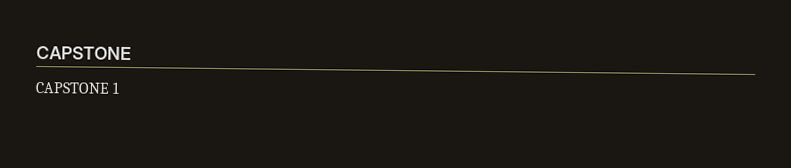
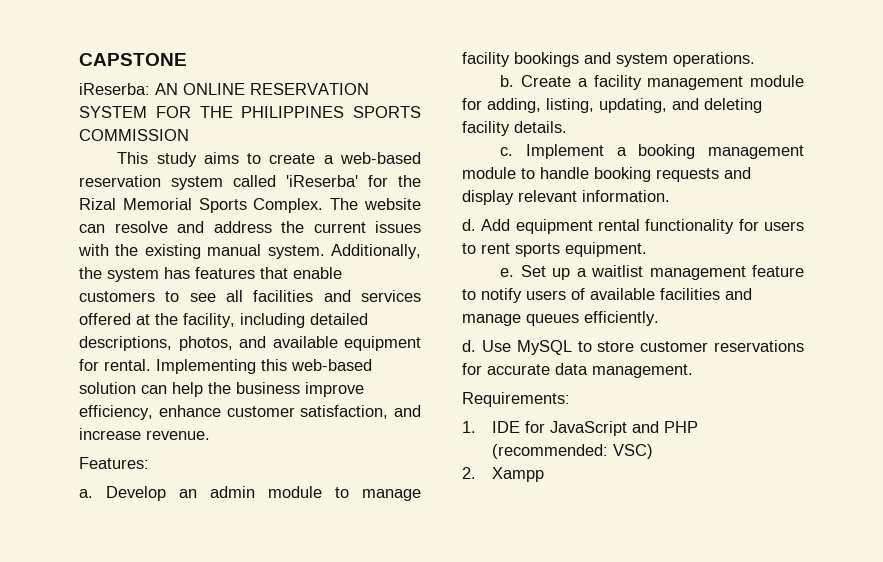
[35,81,121,94] CAPSTONE 1 -> [79,83,369,95] [79,106,421,118] [79,129,189,141] [117,152,421,167] [79,175,421,190] [79,198,422,213] [79,221,421,233] [78,244,421,259] [79,267,342,282] [79,290,421,302] [79,313,368,328] [79,336,421,351] [79,359,372,374] [79,382,364,397] [79,405,421,420] [79,428,210,440] [79,457,149,469] [79,486,421,501] [462,52,755,67] [500,75,804,90] [462,98,762,113] [462,121,567,136] [500,144,804,159] [462,167,751,182] [462,190,670,205] [462,219,804,234] [462,242,647,257] [500,265,804,280] [462,288,752,303] [462,311,659,326] [462,340,804,355] [462,363,693,378] [462,392,570,407] [462,421,698,436] [491,444,653,459] [462,467,544,482] iReserba: AN ONLINE RESERVATION SYSTEM FOR THE PHILIPPINES SPORTS COMMISSION // This study aims to create a web-based reservation system called 'iReserba' for the Rizal Memorial Sports Complex. The website can resolve and address the current issues with the existing manual system. Additionally, the system has features that enable customers to see all facilities and services offered at the facility, including detailed descriptions, photos, and available equipment for rental. Implementing this web-based solution can help the business improve efficiency, enhance customer satisfaction, and increase revenue. // Features: // a. Develop an admin module to manage facility bookings and system operations. // b. Create a facility management module for adding, listing, updating, and deleting facility details. // c. Implement a booking management module to handle booking requests and display relevant information. // d. Add equipment rental functionality for users to rent sports equipment. // e. Set up a waitlist management feature to notify users of available facilities and manage queues efficiently. // d. Use MySQL to store customer reservations for accurate data management. // Requirements: // 1. IDE for JavaScript and PHP (recommended: VSC) // 2. Xampp

